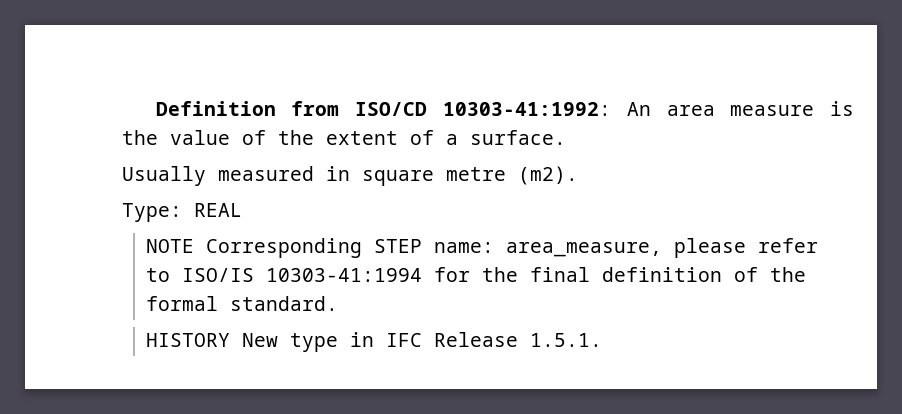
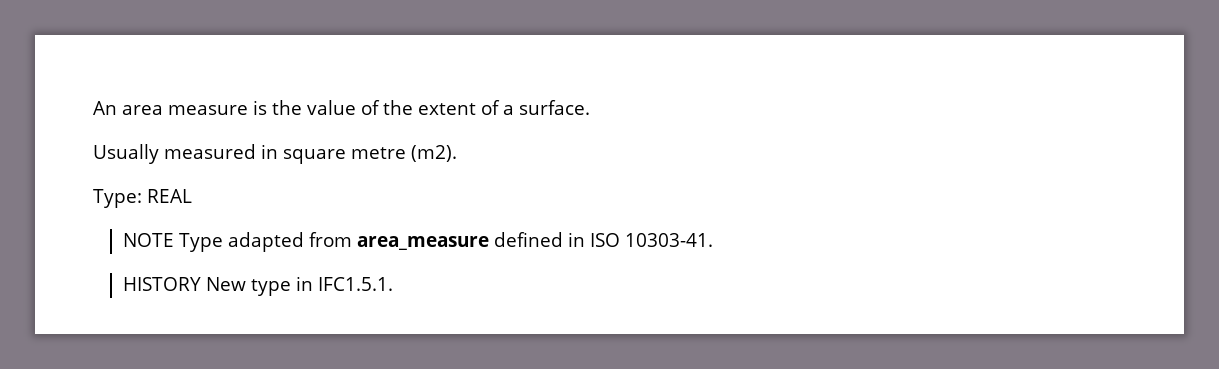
[155,101,611,116] Definition from ISO/CD 10303-41:1992: -> (93, 108) none
[206,238,819,258] [146,267,807,282] [146,296,339,311] Corresponding STEP name: area_measure, please refer to ISO/IS 10303-41:1994 for the final definition of the formal standard. -> [178,232,713,252] Type adapted from area_measure defined in ISO 10303-41.
[386,332,603,347] IFC Release 1.5.1. -> [317,277,393,291] IFC1.5.1.

